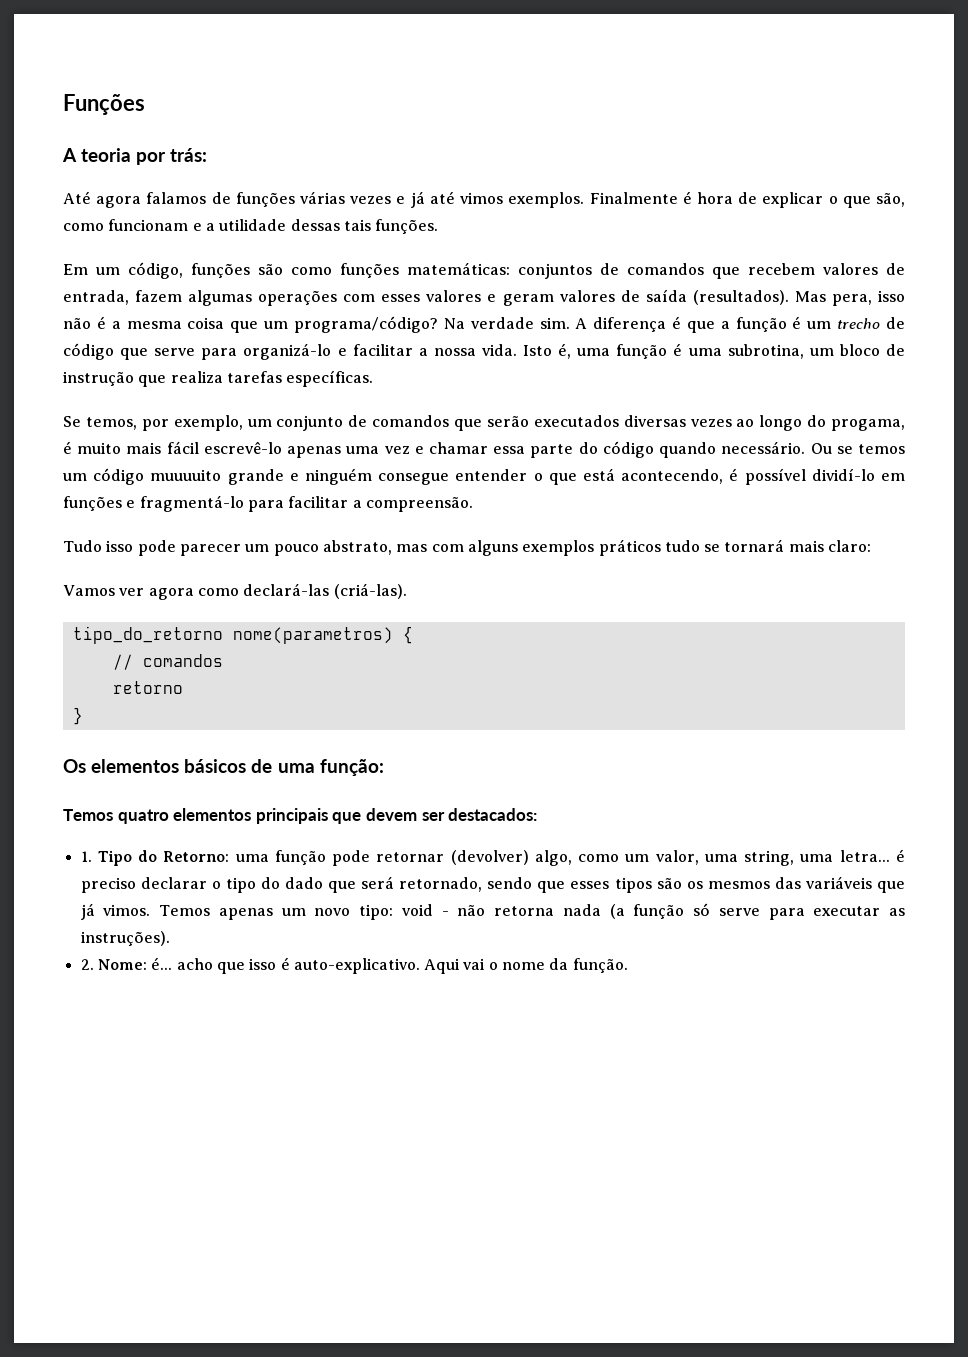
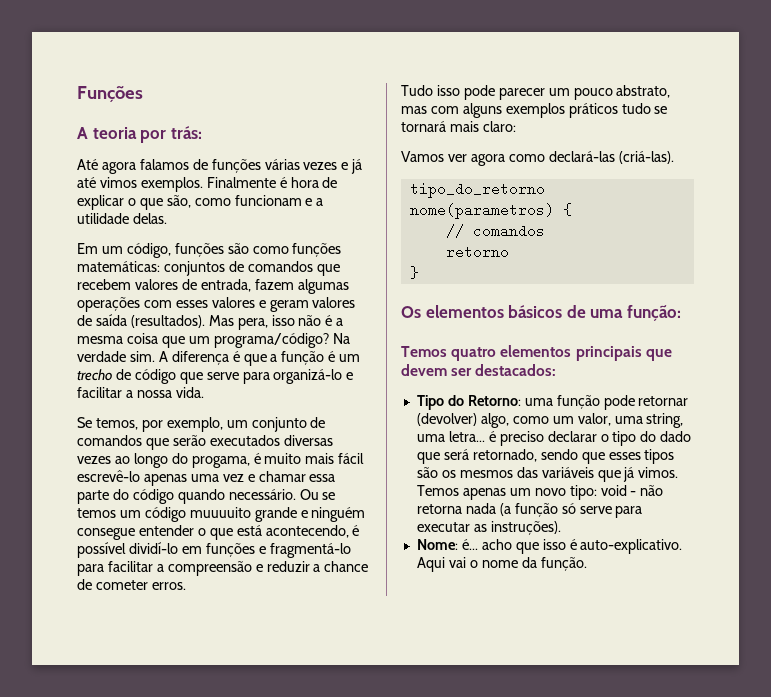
[290,219,439,234] dessas tais funções. -> [132,213,167,224] delas.
[523,343,906,359] [63,370,374,387] Isto é, uma função é uma subrotina, um bloco de instrução que realiza tarefas específicas. -> (204, 392) none
[365,497,473,512] compreensão. -> [167,561,369,576] [77,579,186,590] compreensão e reduzir a chance de cometer erros.
[80,851,92,862] 1. -> (557, 370) none
[80,959,94,970] 2. -> (561, 528) none

